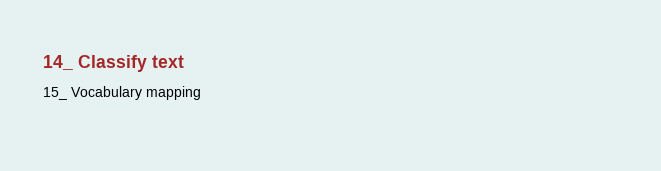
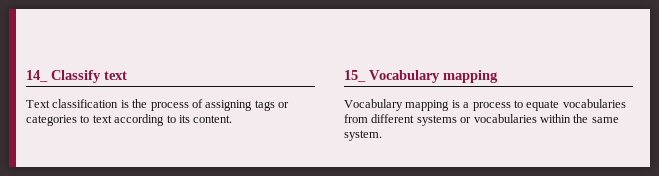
[43,86,201,100] 15_ Vocabulary mapping -> [26,99,289,111] [26,114,233,126] [344,70,498,83] [344,99,626,111] [344,114,619,126] [344,130,382,141] Text classification is the process of assigning tags or categories to text according to its content. // 15_ Vocabulary mapping // Vocabulary mapping is a process to equate vocabularies from different systems or vocabularies within the same system.

